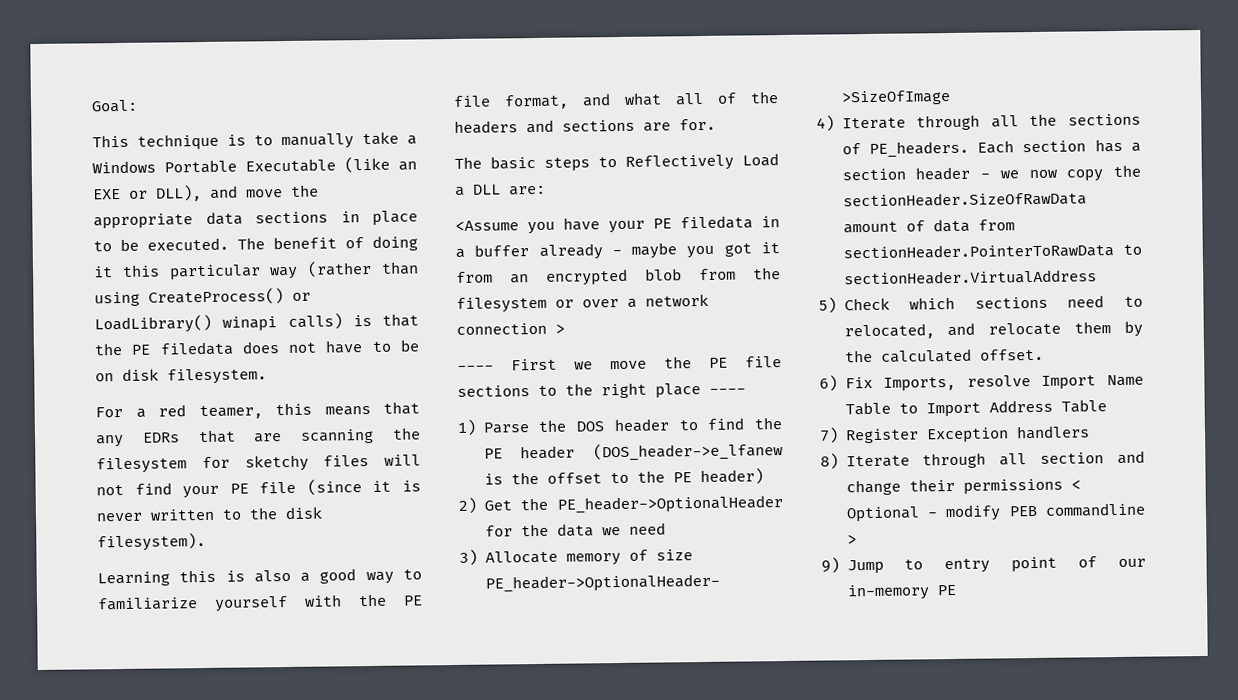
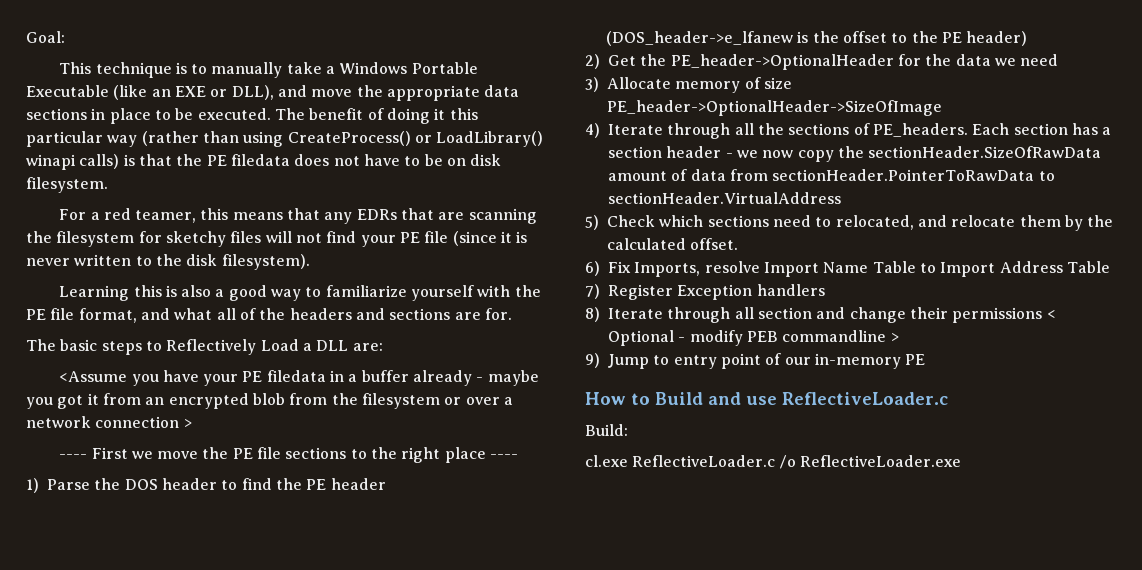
(956, 590) none -> [585,392,948,405] [585,424,628,436] [585,455,961,469] // How to Build and use ReflectiveLoader.c // Build: // cl.exe ReflectiveLoader.c /o ReflectiveLoader.exe

